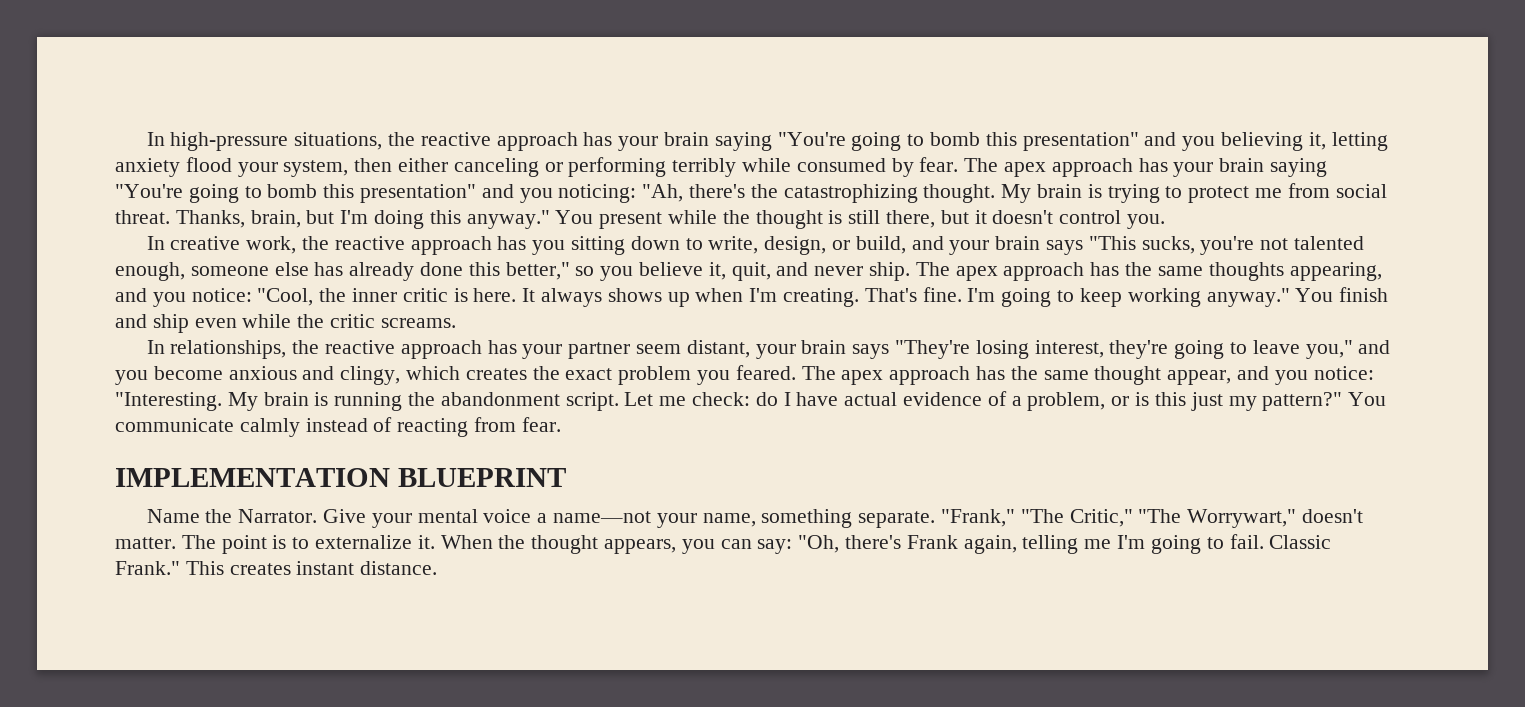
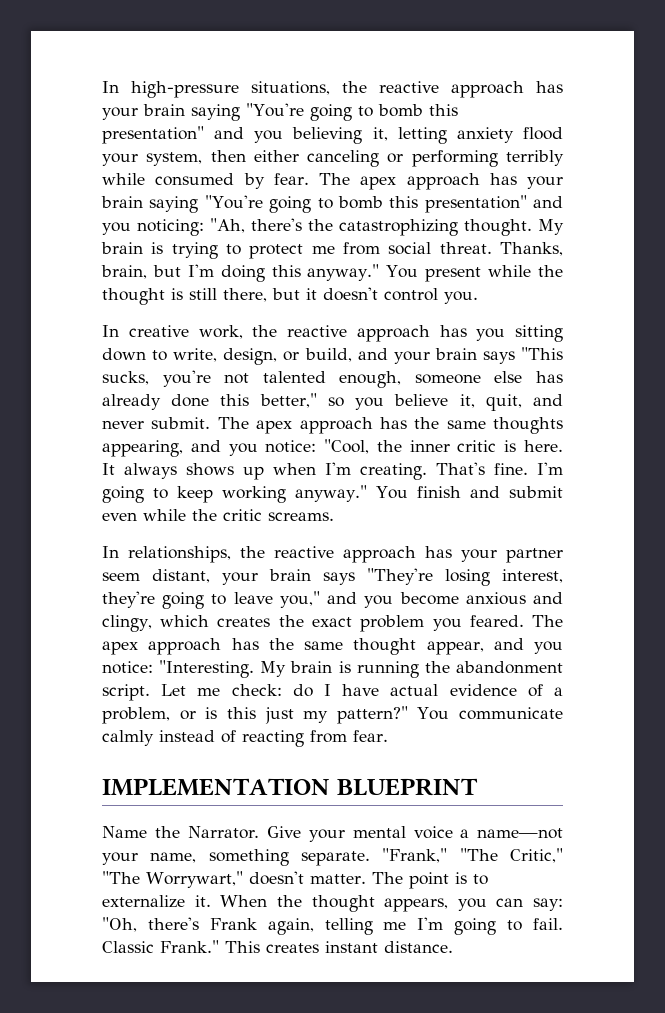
[869,262,911,281] ship. -> [151,417,211,429] submit.
[152,314,189,333] ship -> [509,486,563,498] submit

